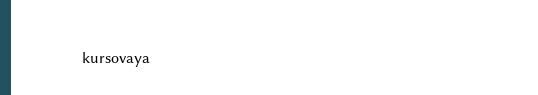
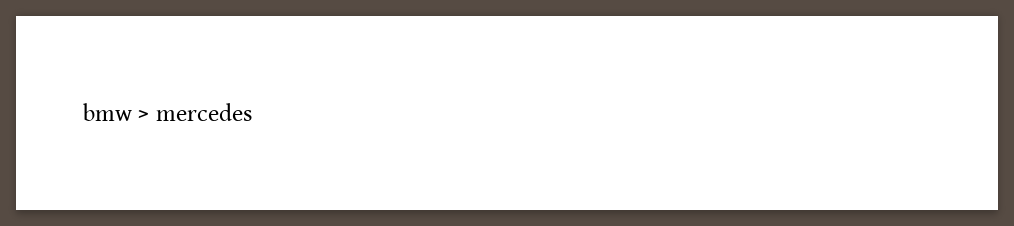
[82,52,150,67] kursovaya -> [83,103,253,121] bmw > mercedes

